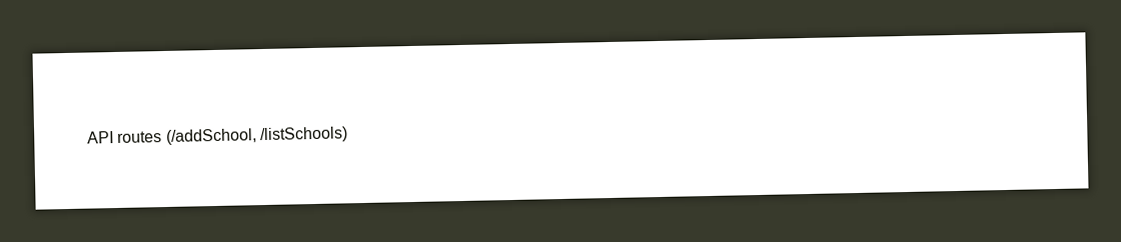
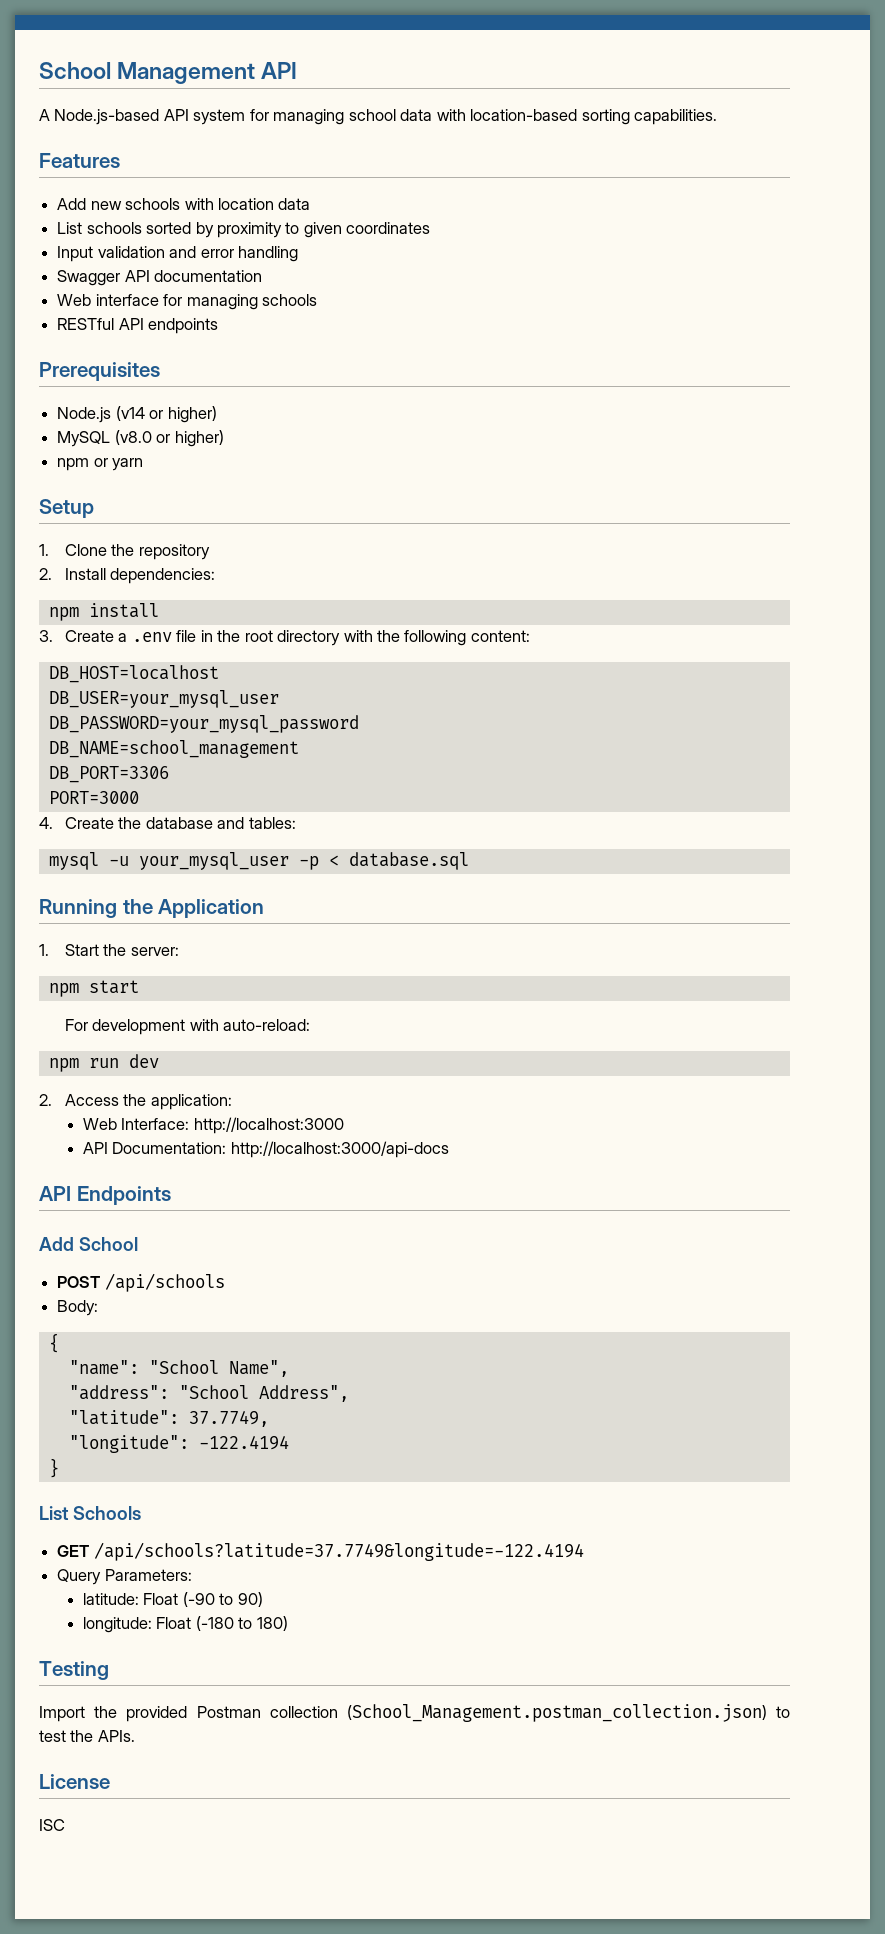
[87,126,348,146] API routes (/addSchool, /listSchools) -> [39,62,298,84] [39,109,718,125] [39,153,120,168] [57,198,311,210] [57,222,431,238] [57,246,298,262] [57,270,263,286] [57,294,317,310] [57,318,219,334] [39,362,160,381] [57,406,217,423] [57,430,224,447] [57,458,144,471] [39,499,94,518] [39,544,210,560] [39,568,216,584] [48,603,159,621] [39,630,530,646] [48,665,219,683] [48,690,279,708] [48,715,359,733] [48,740,299,758] [48,766,169,783] [48,791,139,804] [39,817,296,829] [48,852,469,870] [39,899,265,918] [39,944,179,956] [48,980,139,997] [64,1019,311,1035] [48,1054,159,1072] [39,1094,232,1110] [83,1117,344,1134] [83,1141,449,1158] [39,1186,171,1205] [39,1237,138,1251] [57,1273,225,1292] [57,1300,99,1316] [48,1333,59,1353] [68,1360,289,1377] [68,1385,349,1402] [68,1410,269,1427] [68,1435,289,1453] [48,1458,59,1478] [39,1506,141,1520] [57,1542,584,1561] [57,1569,192,1585] [83,1592,263,1607] [83,1616,288,1633] [39,1661,109,1680] [39,1704,790,1722] [39,1730,135,1742] [39,1774,110,1789] [39,1819,65,1831] School Management API // A Node.js-based API system for managing school data with location-based sorting capabilities. // Features // Add new schools with location data // List schools sorted by proximity to given coordinates // Input validation and error handling // Swagger API documentation // Web interface for managing schools // RESTful API endpoints // Prerequisites // Node.js (v14 or higher) // MySQL (v8.0 or higher) // npm or yarn // Setup // 1. Clone the repository // 2. Install dependencies: // npm install // 3. Create a .env file in the root directory with the following content: // DB_HOST=localhost // DB_USER=your_mysql_user // DB_PASSWORD=your_mysql_password // DB_NAME=school_management // DB_PORT=3306 // PORT=3000 // 4. Create the database and tables: // mysql -u your_mysql_user -p < database.sql // Running the Application // 1. Start the server: // npm start // For development with auto-reload: // npm run dev // 2. Access the application: // Web Interface: http://localhost:3000 // API Documentation: http://localhost:3000/api-docs // API Endpoints // Add School // POST /api/schools // Body: // { // "name": "School Name", // "address": "School Address", // "latitude": 37.7749, // "longitude": -122.4194 // } // List Schools // GET /api/schools?latitude=37.7749&longitude=-122.4194 // Query Parameters: // latitude: Float (-90 to 90) // longitude: Float (-180 to 180) // Testing // Import the provided Postman collection (School_Management.postman_collection.json) to test the APIs. // License // ISC

